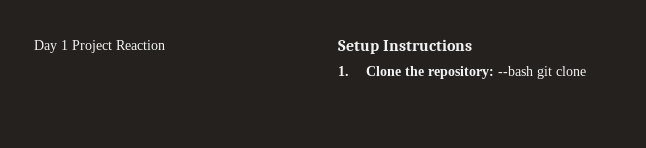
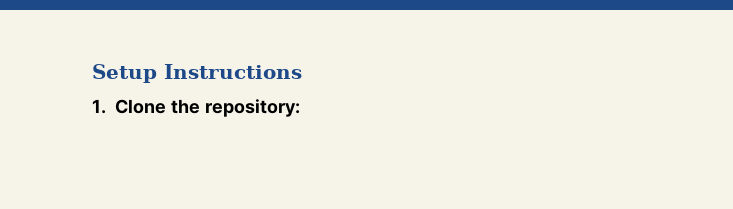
[34,40,165,53] Day 1 Project Reaction // -> (92, 73) none
[497,66,586,79] --bash git clone -> (301, 108) none

